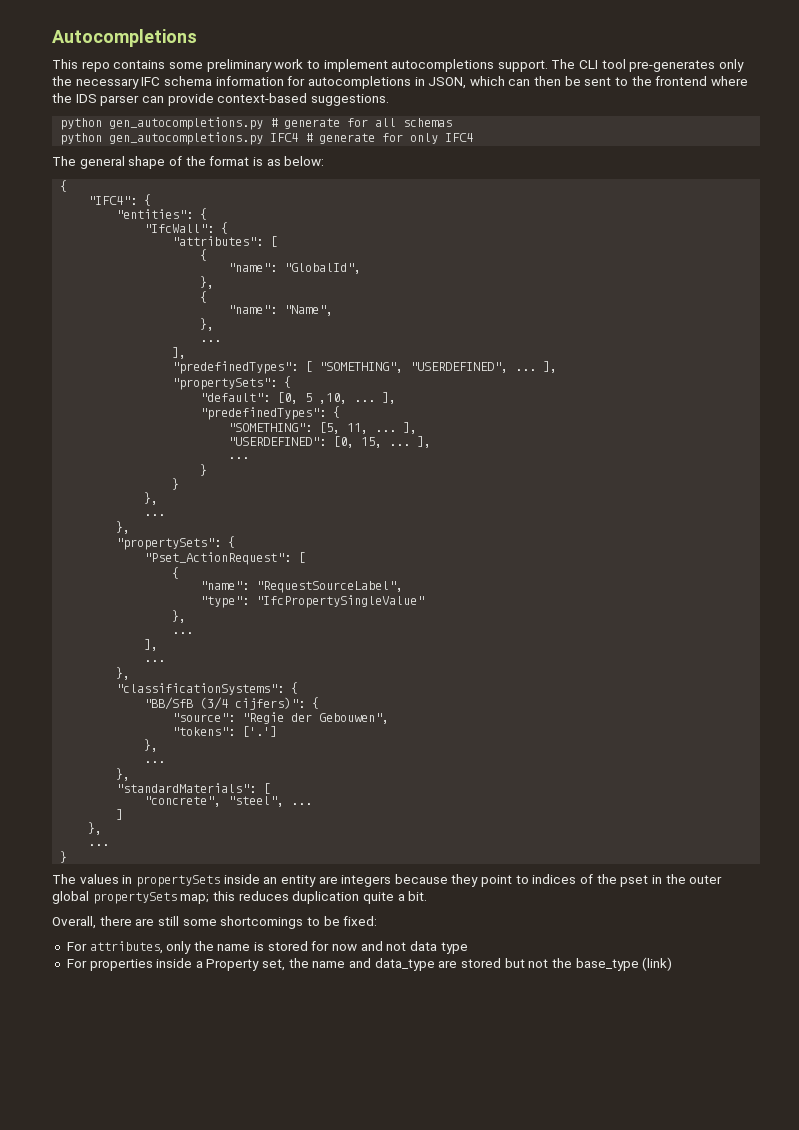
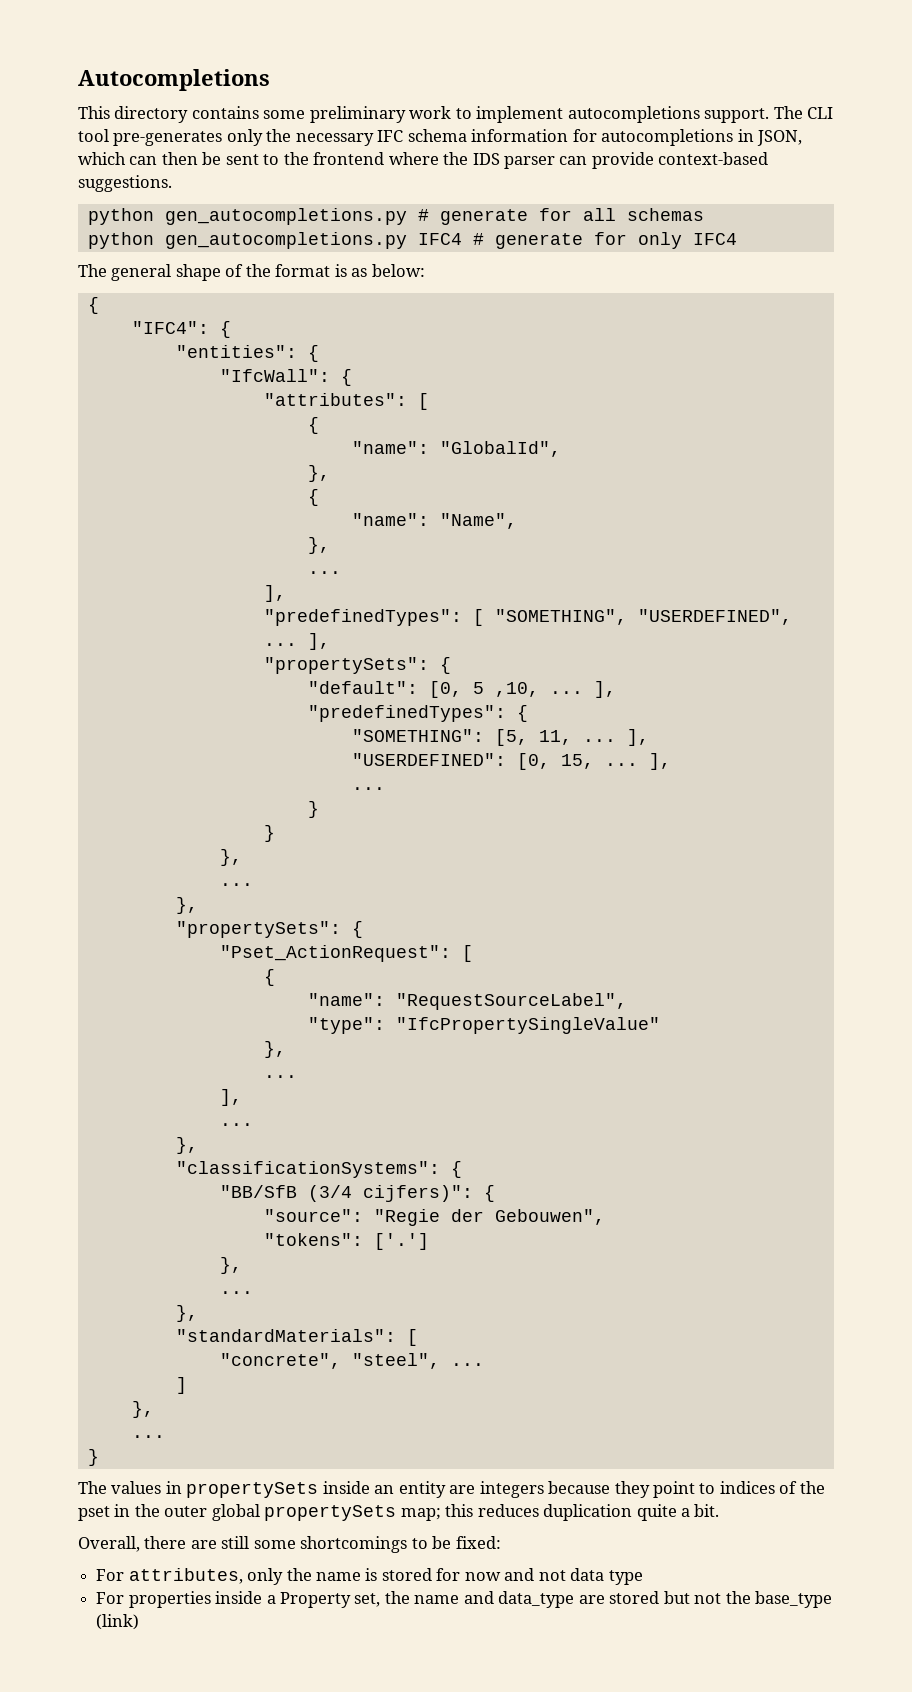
[81,61,110,72] repo -> [114,106,189,123] directory

